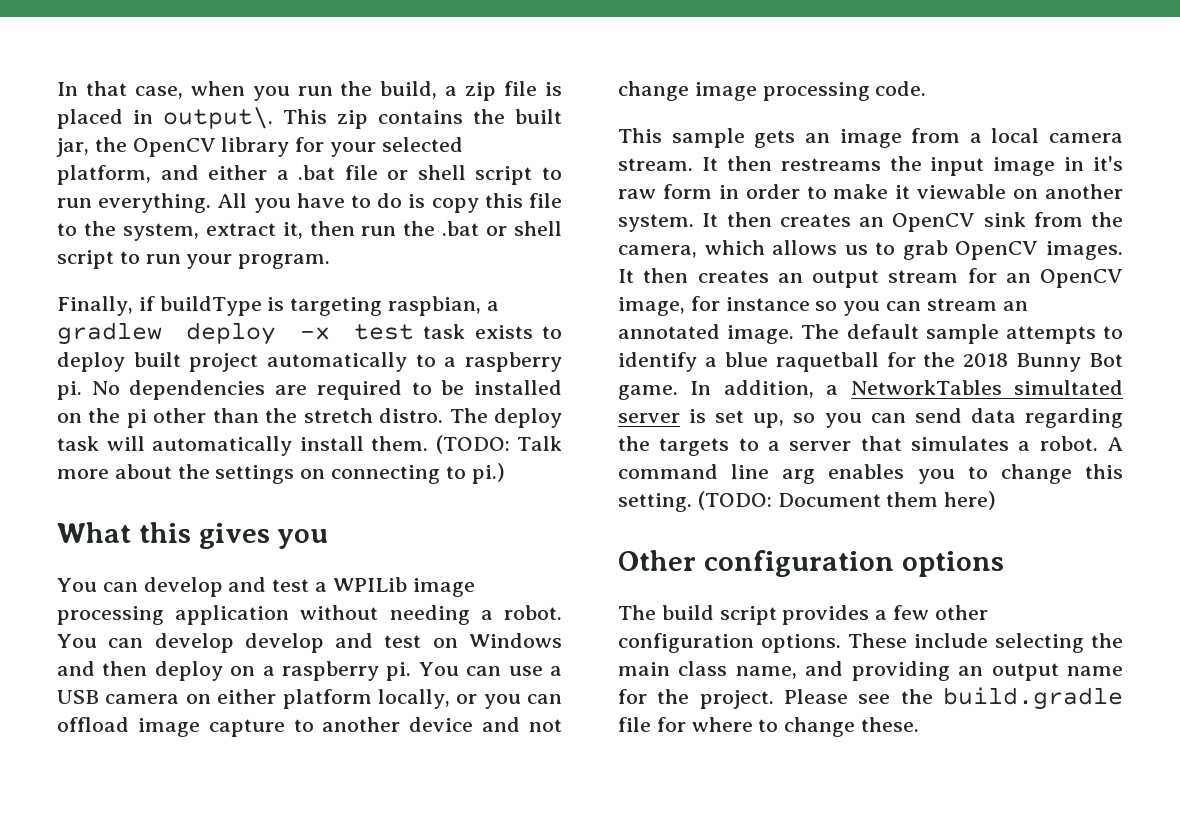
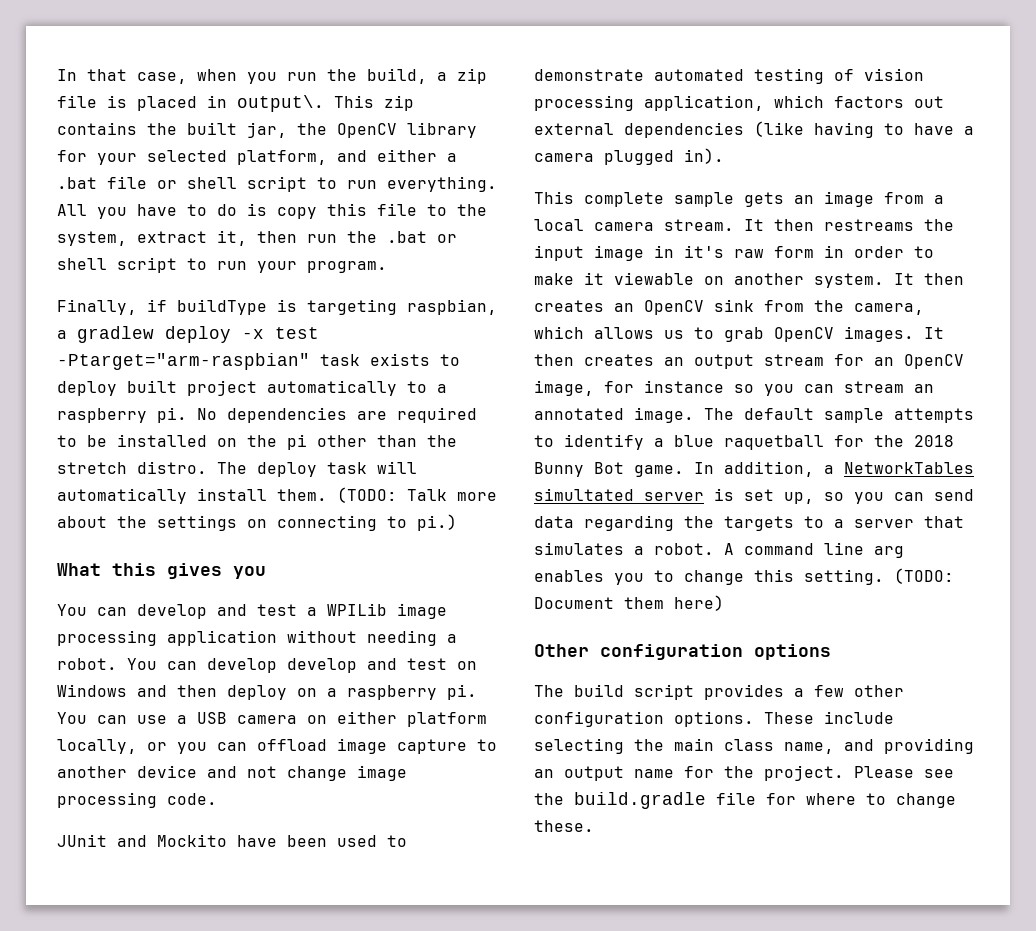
(415, 332) none -> [57,353,310,370] -Ptarget="arm-raspbian"
[618,128,662,143] // This -> [57,834,407,847] [534,68,924,84] [534,95,944,111] [534,121,974,138] [534,148,724,165] [534,191,664,207] // JUnit and Mockito have been used to demonstrate automated testing of vision processing application, which factors out external dependencies (like having to have a camera plugged in). // This complete

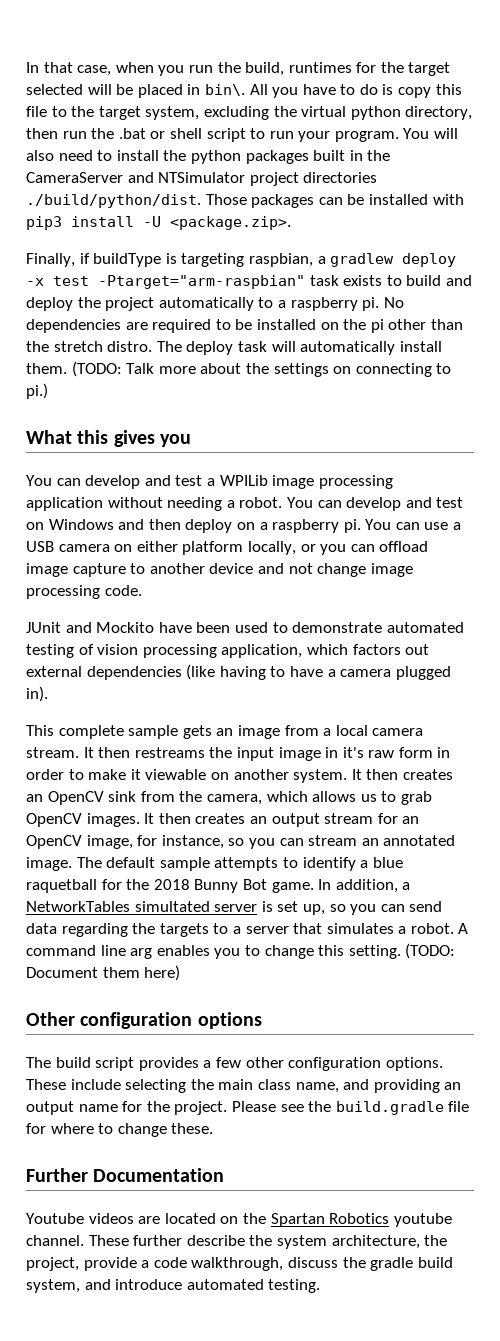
[437,68,487,84] [57,95,414,112] [57,122,477,138] [57,149,457,165] [57,176,497,192] a zip file is placed in output\. This zip contains the built jar, the OpenCV library for your selected platform, and either a .bat file or shell script to run everything. -> [288,62,451,76] [26,84,245,98] runtimes for the target selected will be placed in bin\.
[57,230,247,246] system, extract it, -> [98,106,473,120] target system, excluding the virtual python directory,
(387, 267) none -> [403,128,459,139] [26,150,391,164] [26,172,378,186] [26,194,464,208] [26,216,291,230] You will also need to install the python packages built in the CameraServer and NTSimulator project directories ./build/python/dist. Those packages can be installed with pip3 install -U <package.zip>.
[57,380,177,396] deploy built -> [406,275,472,286] [26,297,101,311] build and deploy the
[287,658,357,673] develop -> (402, 504) none
[644,380,724,393] instance -> [161,835,224,849] instance,
(594, 826) none -> [26,1168,225,1182] [26,1213,452,1227] [26,1235,448,1249] [26,1257,453,1271] [26,1279,321,1293] // Further Documentation // Youtube videos are located on the Spartan Robotics youtube channel. These further describe the system architecture, the project, provide a code walkthrough, discuss the gradle build system, and introduce automated testing.

